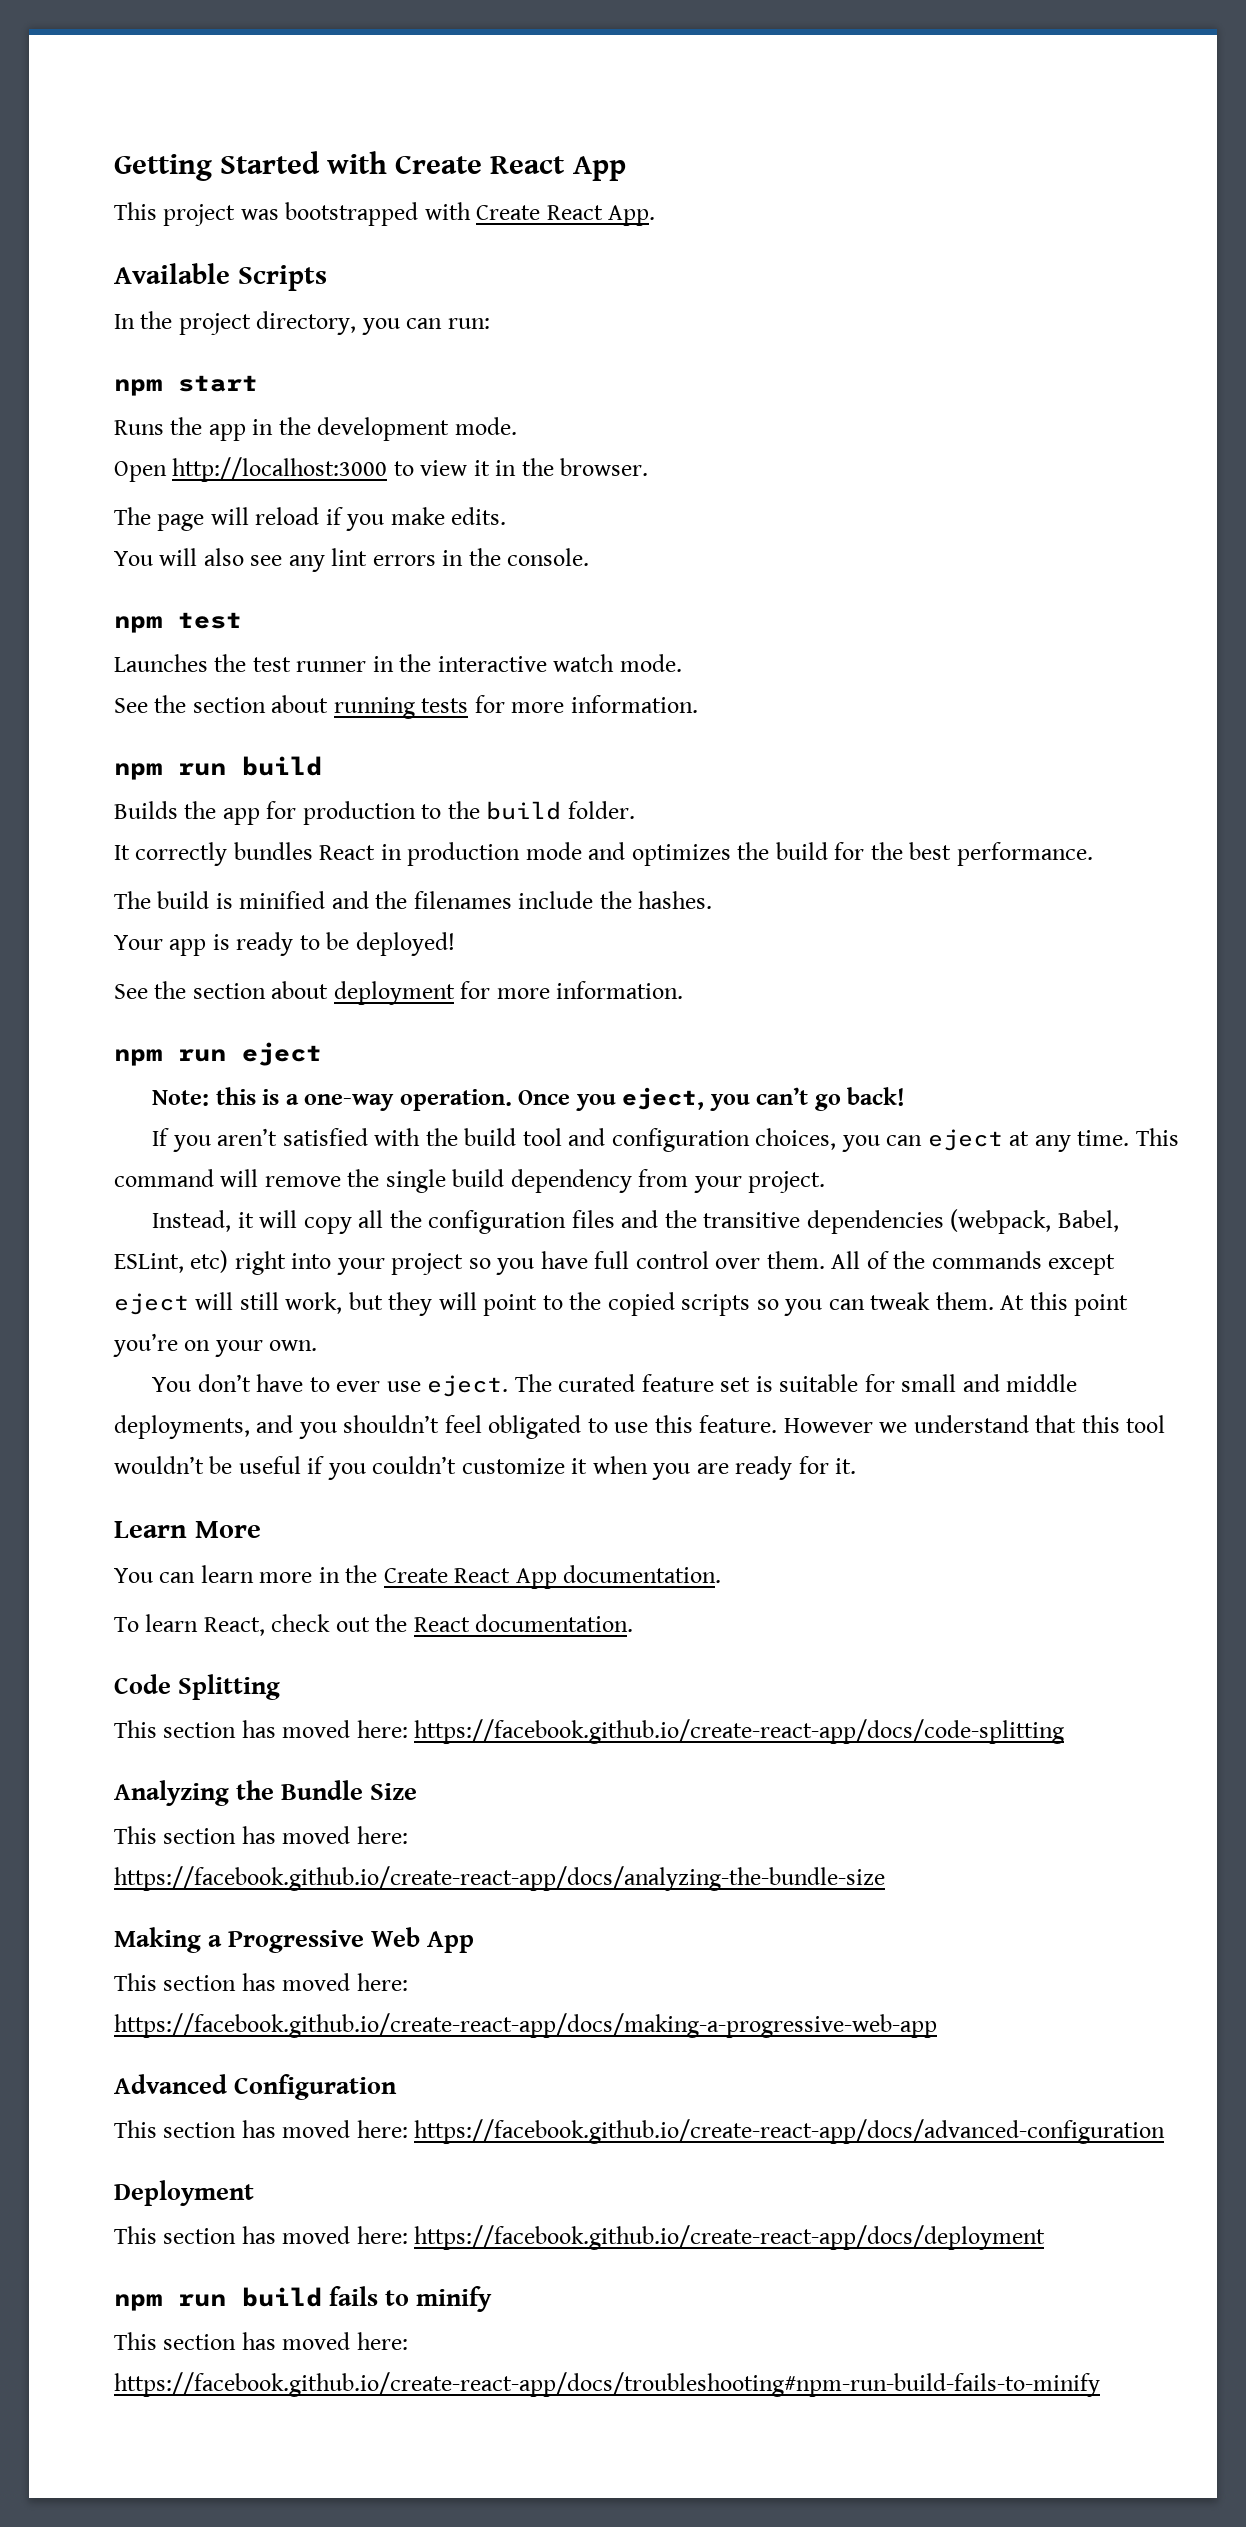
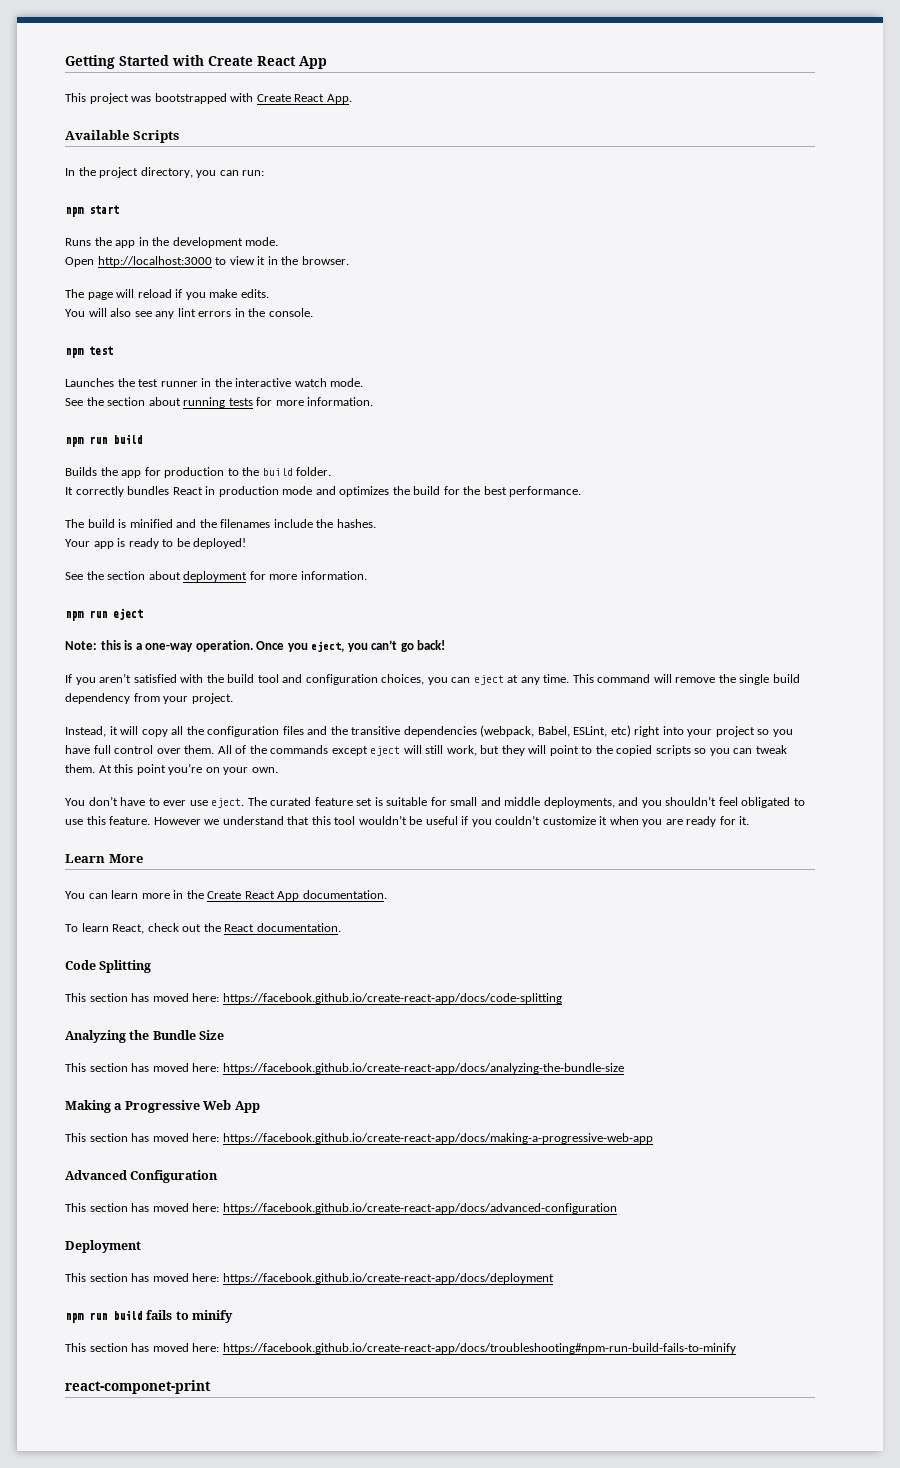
(1100, 2384) none -> [65,1380,211,1394] // react-componet-print

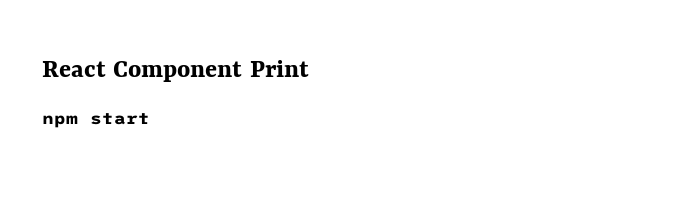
[65,55,327,69] [65,93,352,104] [65,130,179,143] [65,167,265,178] [65,205,119,217] [65,237,279,248] [65,256,349,267] [65,289,269,300] [65,308,313,319] [65,346,113,358] [65,378,364,387] [65,397,374,408] [65,434,143,447] [65,467,332,478] [65,486,582,497] [65,519,376,528] [65,538,247,549] [65,571,367,582] [65,608,143,621] [65,640,446,652] [65,673,800,685] [65,693,233,704] [65,725,793,737] [65,745,787,756] [65,763,278,775] [65,796,805,808] [65,815,750,827] [65,854,143,863] [65,890,387,901] [65,923,341,934] [65,960,152,973] [65,993,562,1004] [65,1030,225,1043] [65,1063,624,1074] [65,1100,260,1113] [65,1133,653,1144] [65,1170,219,1183] [65,1203,617,1214] [65,1240,141,1253] [65,1273,554,1284] [65,1310,234,1323] [65,1343,736,1354] [65,1380,211,1394] Getting Started with Create React App // This project was bootstrapped with Create React App. // Available Scripts // In the project directory, you can run: // npm start // Runs the app in the development mode. // Open http://localhost:3000 to view it in the browser. // The page will reload if you make edits. // You will also see any lint errors in the console. // npm test // Launches the test runner in the interactive watch mode. // See the section about running tests for more information. // npm run build // Builds the app for production to the build folder. // It correctly bundles React in production mode and optimizes the build for the best performance. // The build is minified and the filenames include the hashes. // Your app is ready to be deployed! // See the section about deployment for more information. // npm run eject // Note: this is a one-way operation. Once you eject, you can’t go back! // If you aren’t satisfied with the build tool and configuration choices, you can eject at any time. This command will remove the single build dependency from your project. // Instead, it will copy all the configuration files and the transitive dependencies (webpack, Babel, ESLint, etc) right into your project so you have full control over them. All of the commands except eject will still work, but they will point to the copied scripts so you can tweak them. At this point you’re on your own. // You don’t have to ever use eject. The curated feature set is suitable for small and middle deployments, and you shouldn’t feel obligated to use this feature. However we understand that this tool wouldn’t be useful if you couldn’t customize it when you are ready for it. // Learn More // You can learn more in the Create React App documentation. // To learn React, check out the React documentation. // Code Splitting // This section has moved here: https://facebook.github.io/create-react-app/docs/code-splitting // Analyzing the Bundle Size // This section has moved here: https://facebook.github.io/create-react-app/docs/analyzing-the-bundle-size // Making a Progressive Web App // This section has moved here: https://facebook.github.io/create-react-app/docs/making-a-progressive-web-app // Advanced Configuration // This section has moved here: https://facebook.github.io/create-react-app/docs/advanced-configuration // Deployment // This section has moved here: https://facebook.github.io/create-react-app/docs/deployment // npm run build fails to minify // This section has moved here: https://facebook.github.io/create-react-app/docs/troubleshooting#npm-run-build-fails-to-minify // react-componet-print -> [42,60,309,82] [42,113,150,128] React Component Print // npm start

